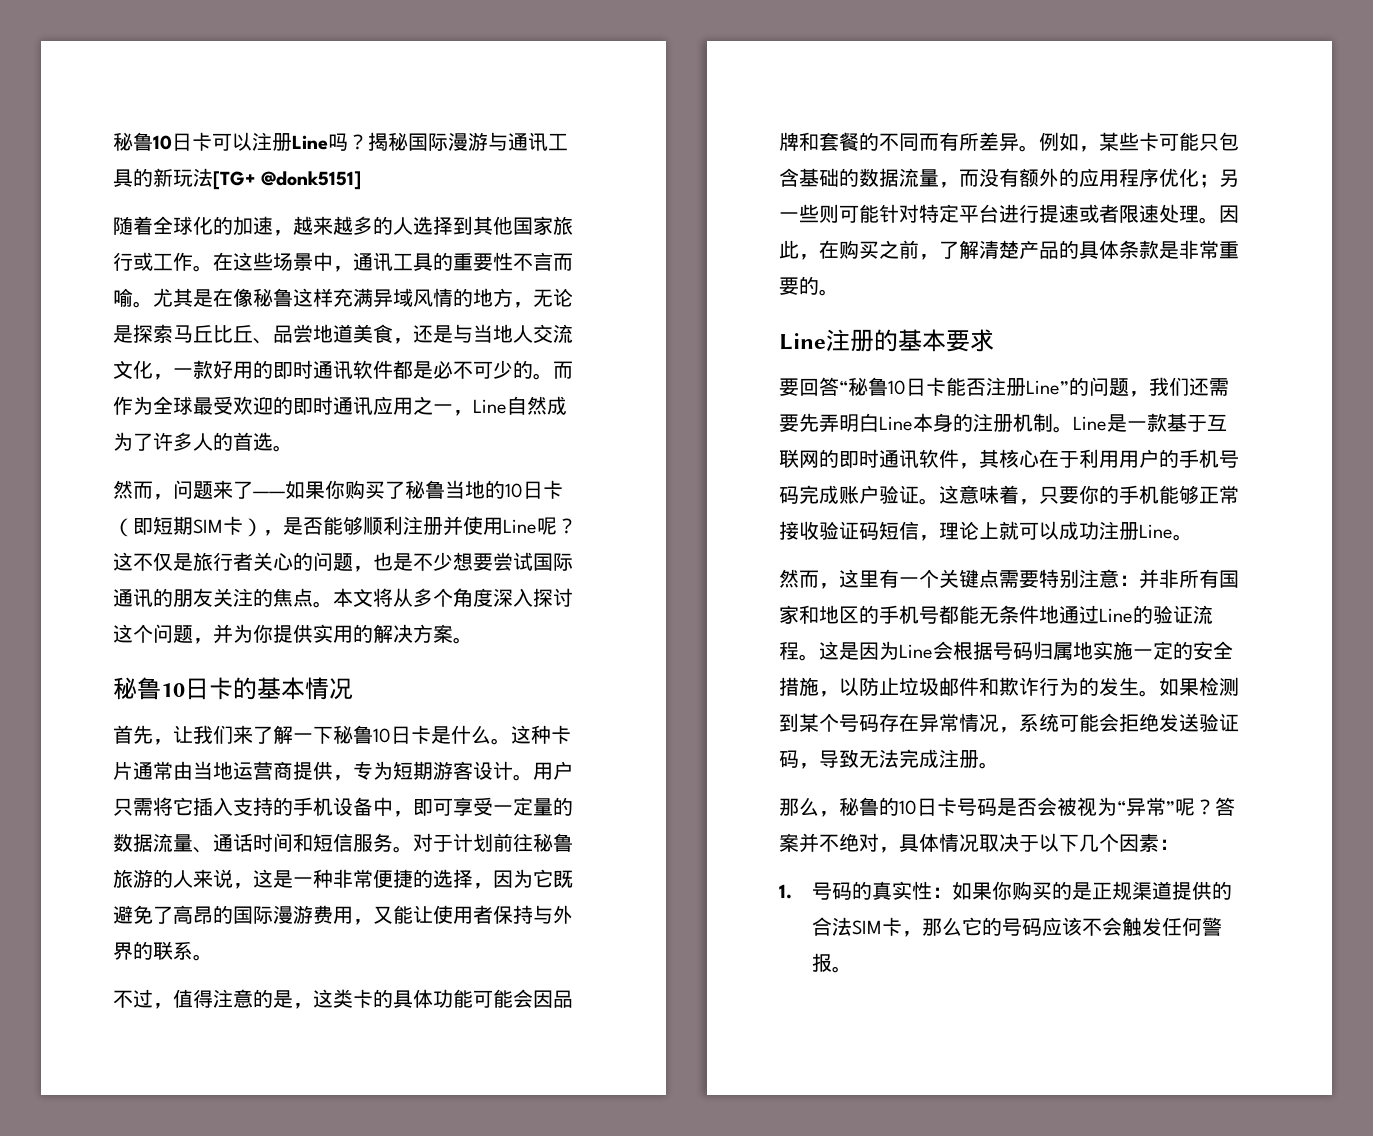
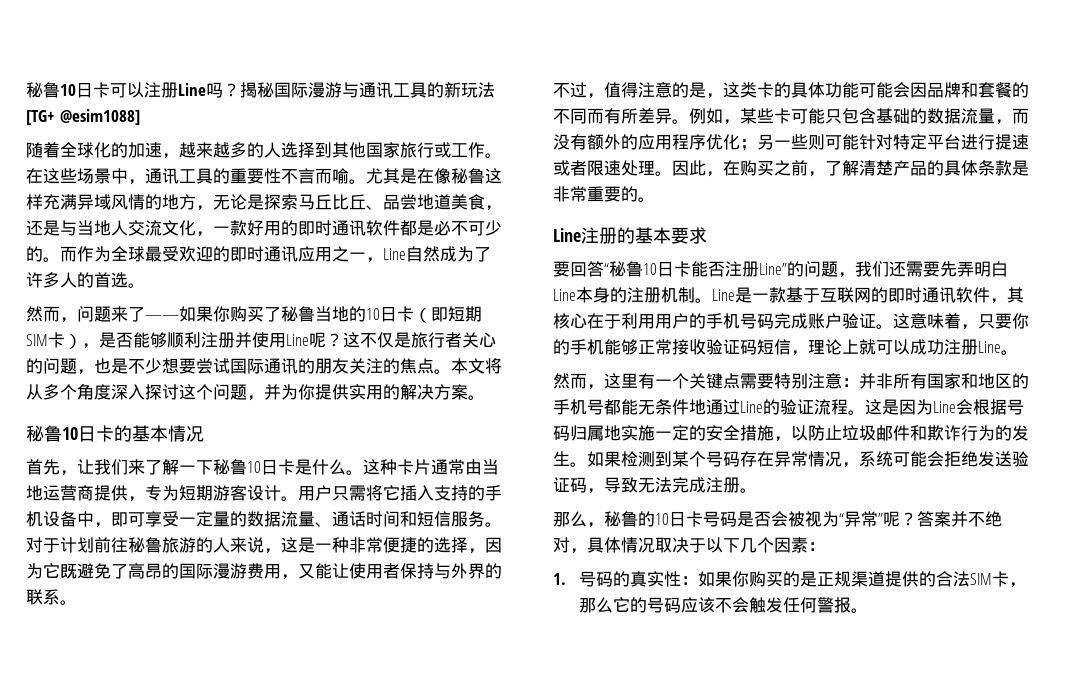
[261,171,362,190] @donk5151] -> [59,109,140,125] @esim1088]

